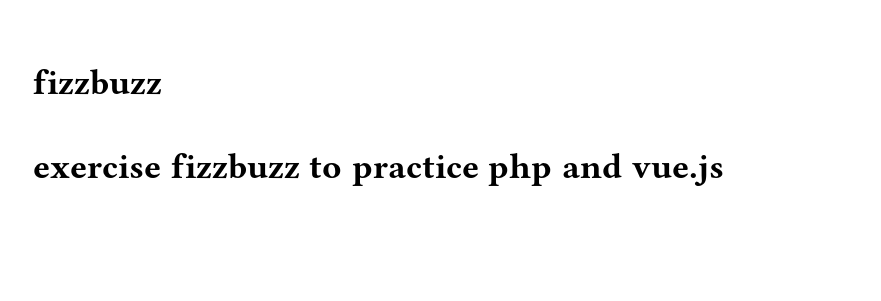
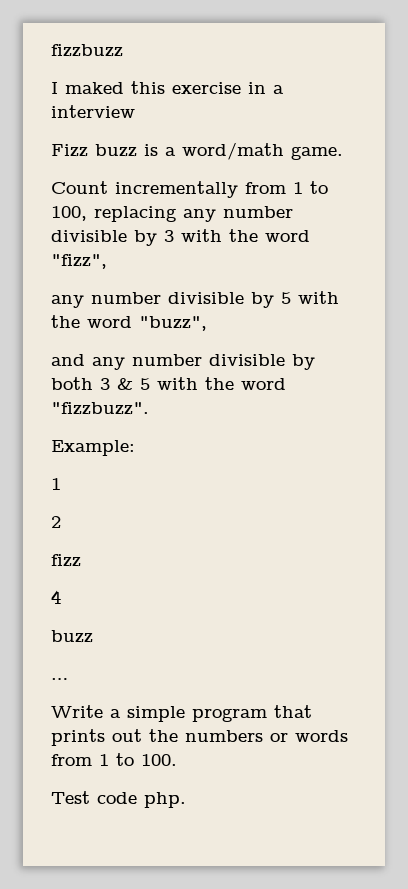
[33,153,724,186] exercise fizzbuzz to practice php and vue.js -> [51,81,284,94] [51,105,135,118] [51,142,343,160] [51,181,328,198] [51,206,293,222] [51,229,310,246] [51,254,107,269] [51,291,339,308] [51,315,207,331] [51,354,315,370] [51,377,286,390] [51,402,149,416] [51,440,135,456] [51,478,61,490] [51,516,61,528] [51,554,81,568] [51,590,61,604] [51,630,93,644] [51,678,68,680] [51,705,312,722] [51,729,348,746] [51,753,177,766] [51,791,186,808] I maked this exercise in a interview // Fizz buzz is a word/math game. // Count incrementally from 1 to 100, replacing any number divisible by 3 with the word "fizz", // any number divisible by 5 with the word "buzz", // and any number divisible by both 3 & 5 with the word "fizzbuzz". // Example: // 1 // 2 // fizz // 4 // buzz // … // Write a simple program that prints out the numbers or words from 1 to 100. // Test code php.

